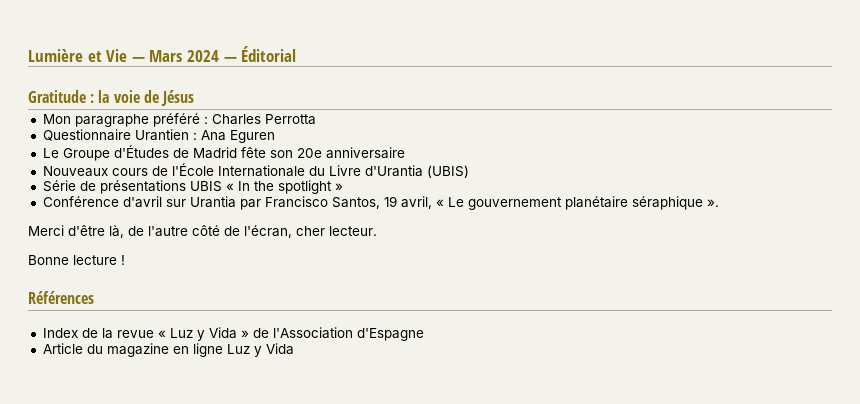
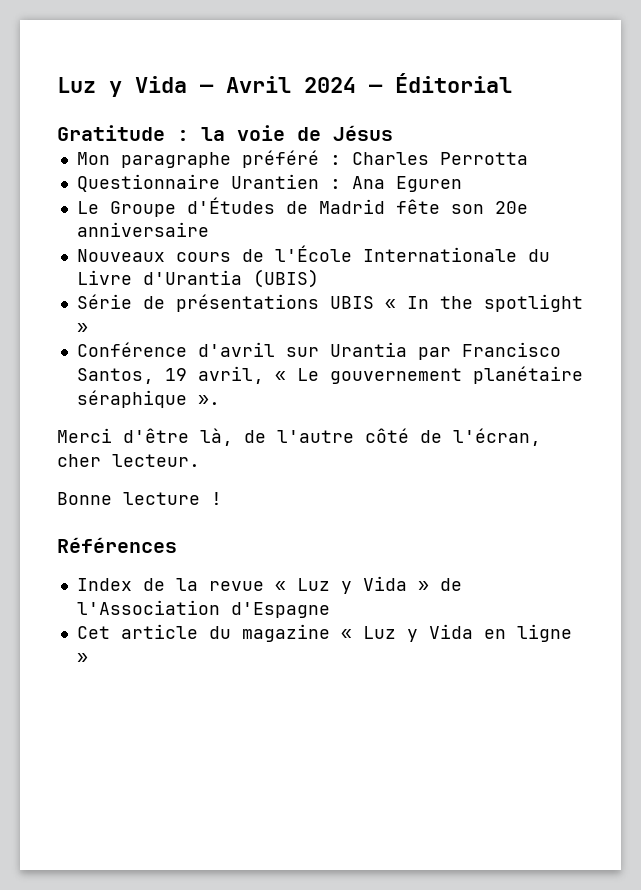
[28,49,183,62] Lumière et Vie — Mars -> [57,76,291,97] Luz y Vida — Avril
[42,343,294,357] Article du magazine en ligne Luz y Vida -> [76,624,572,642] [76,653,88,663] Cet article du magazine « Luz y Vida en ligne »

